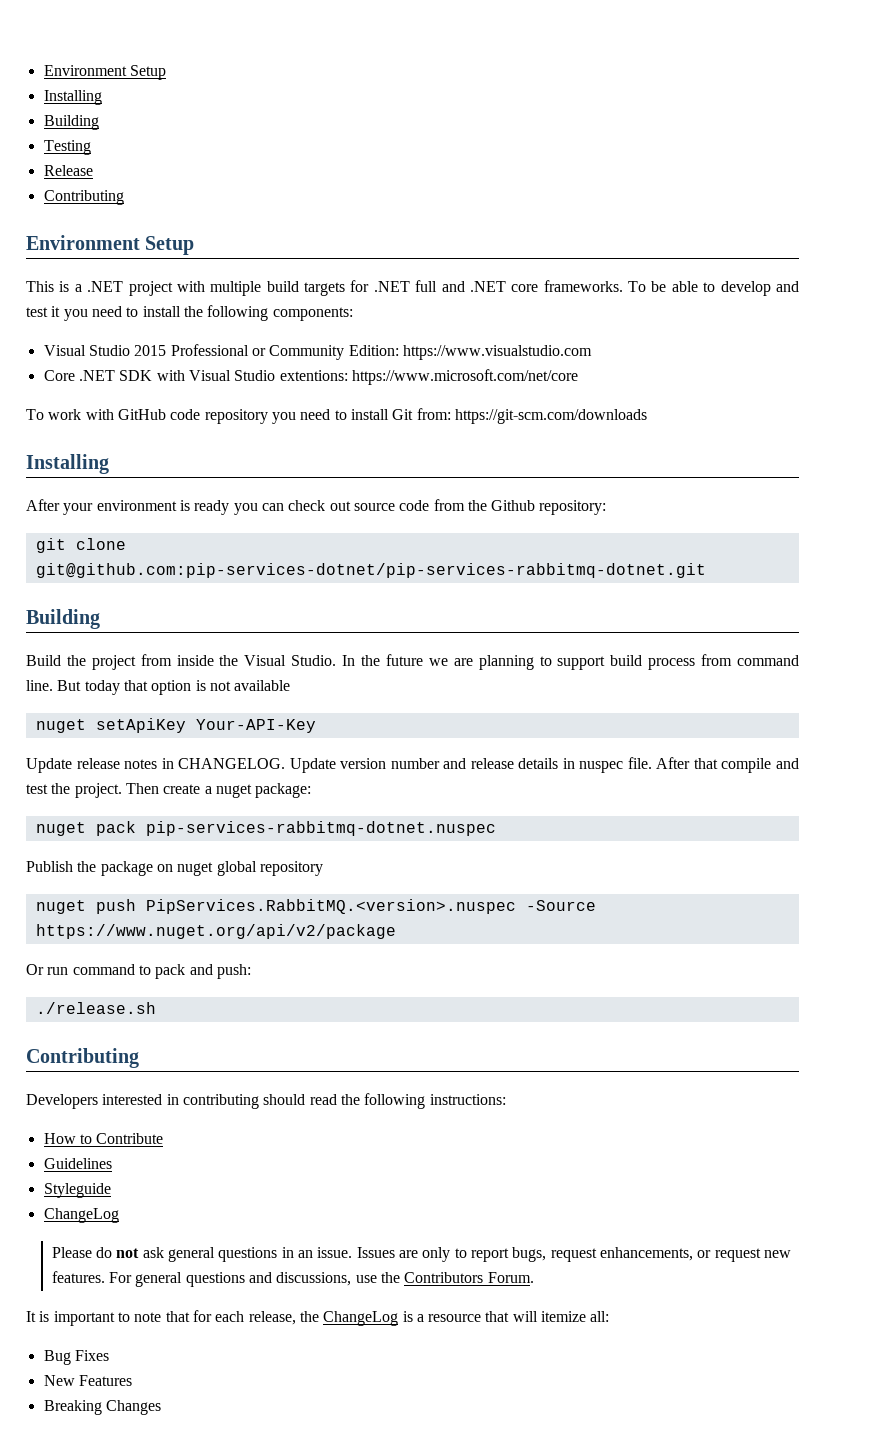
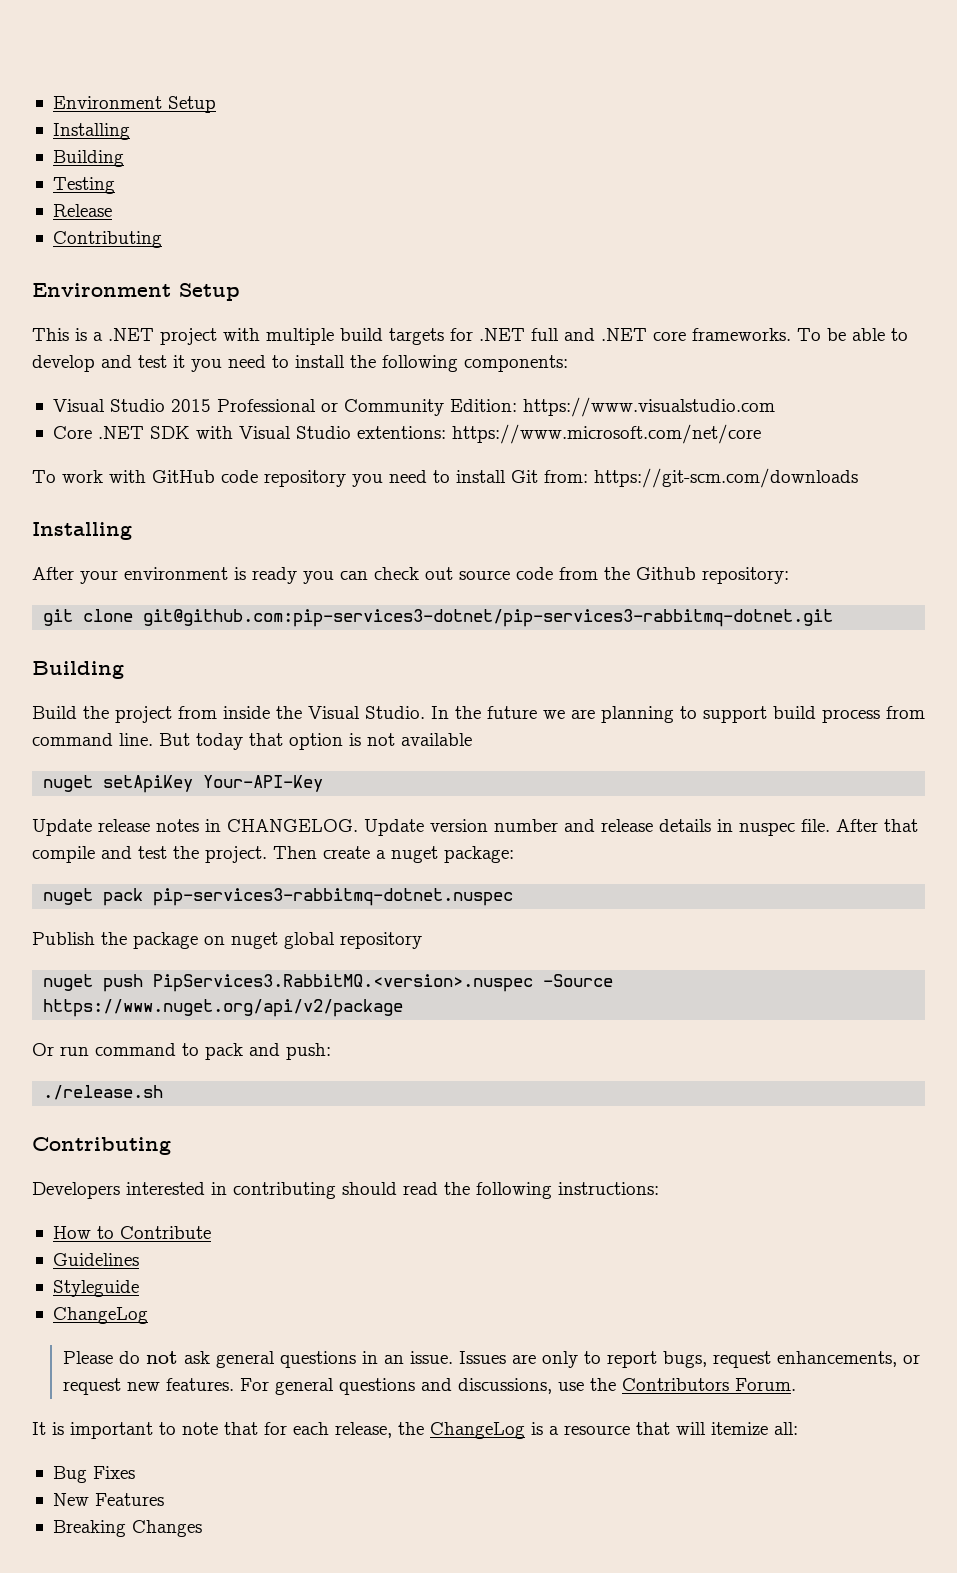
[35,563,706,578] git@github.com:pip-services-dotnet/pip-services-rabbitmq-dotnet.git -> [143,609,834,627] git@github.com:pip-services3-dotnet/pip-services3-rabbitmq-dotnet.git
[145,821,496,836] pip-services-rabbitmq-dotnet.nuspec -> [153,888,514,906] pip-services3-rabbitmq-dotnet.nuspec
[145,899,516,914] PipServices.RabbitMQ.<version>.nuspec -> [153,974,534,992] PipServices3.RabbitMQ.<version>.nuspec

